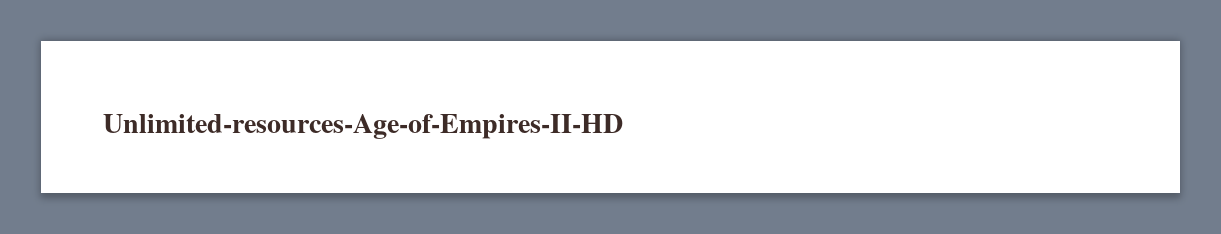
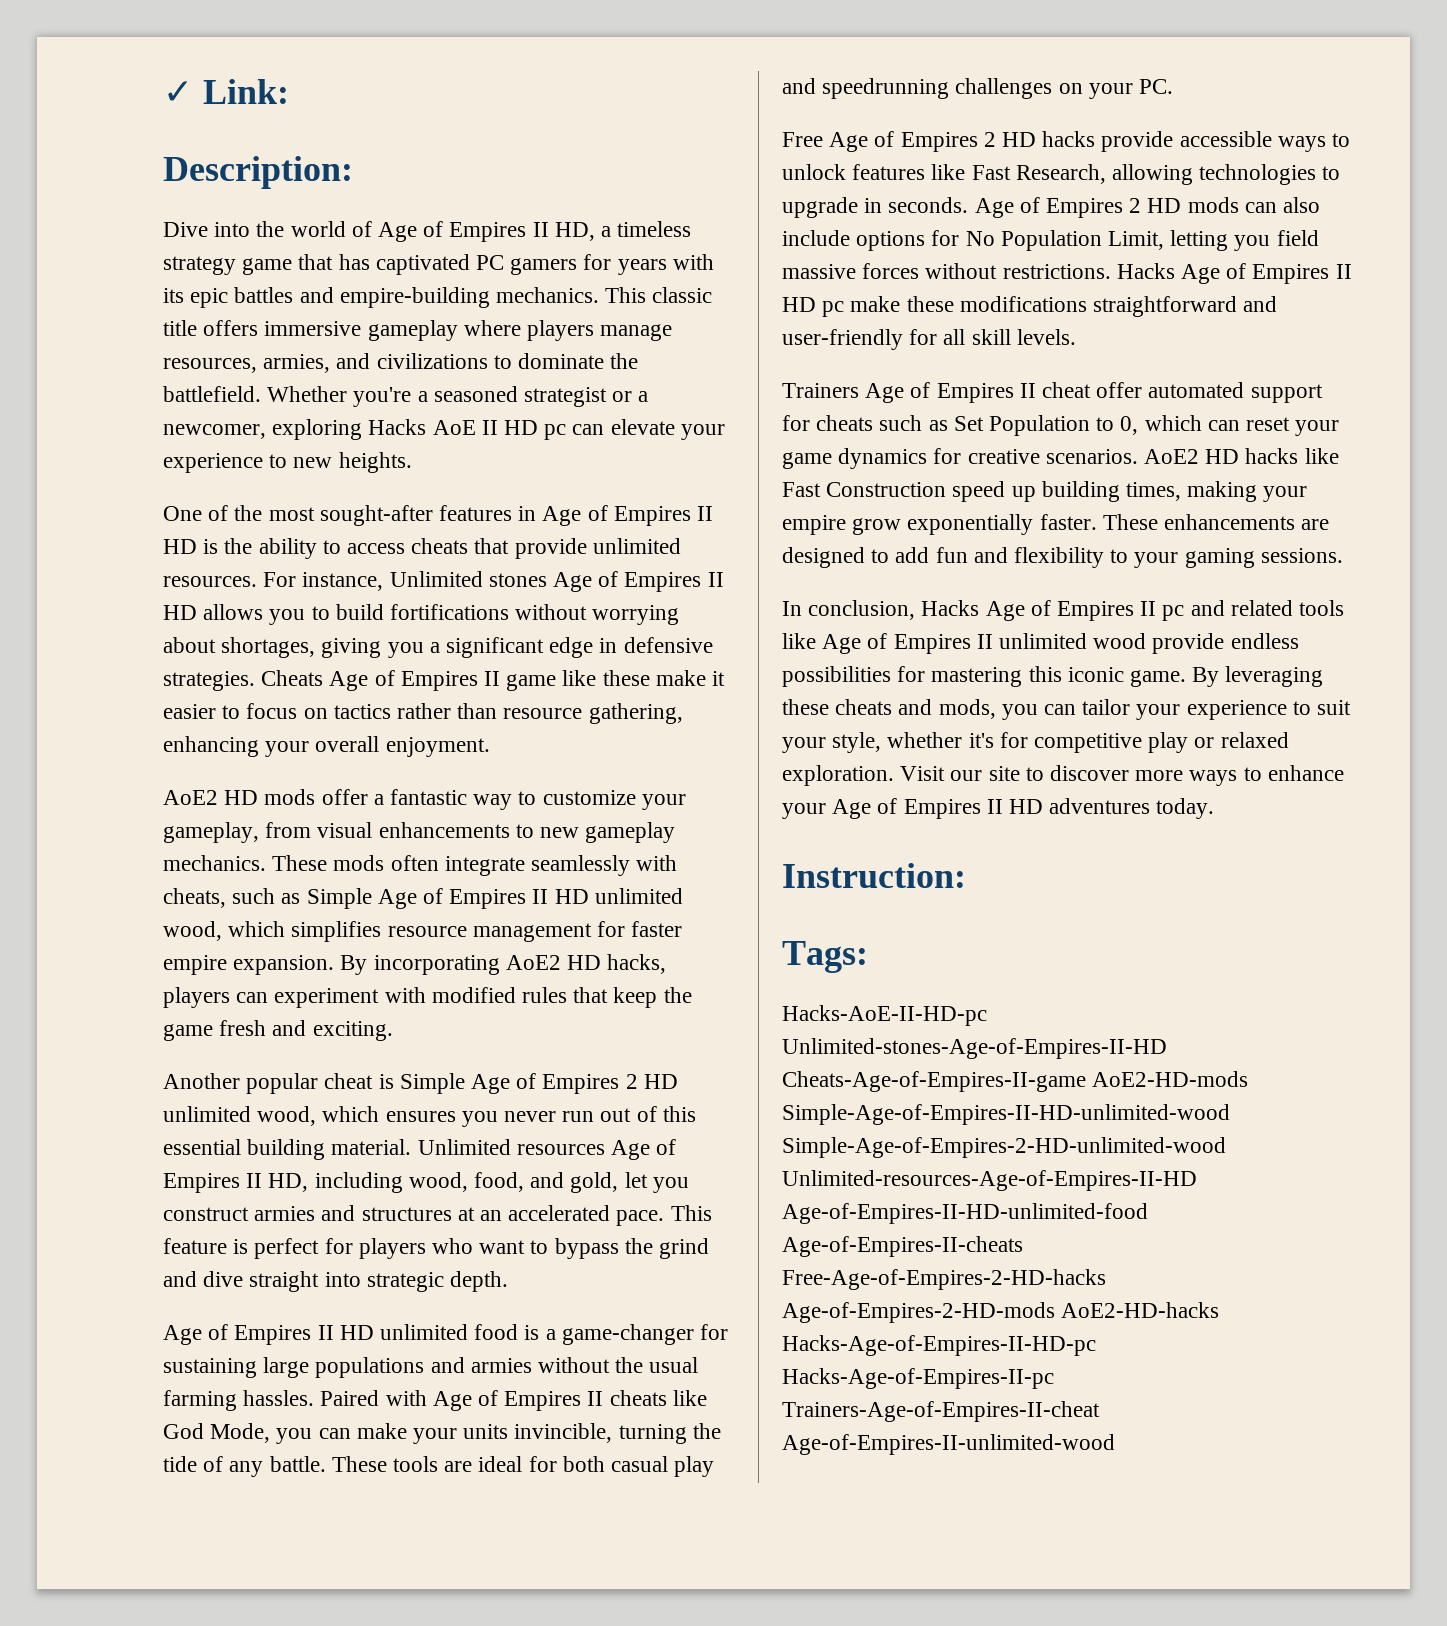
[103,114,623,139] Unlimited-resources-Age-of-Empires-II-HD -> [163,79,289,104] [163,156,353,189] [163,221,692,242] [163,254,714,275] [163,287,713,308] [163,320,673,341] [163,353,639,373] [163,386,649,407] [163,419,725,440] [163,452,412,473] [163,505,714,526] [163,538,681,559] [163,571,724,592] [163,604,680,625] [163,637,713,658] [163,670,726,691] [163,703,683,724] [163,736,490,757] [163,789,686,810] [163,822,676,843] [163,855,678,876] [163,888,683,909] [163,921,683,942] [163,954,667,975] [163,987,692,1008] [163,1020,393,1041] [163,1073,678,1094] [163,1106,696,1127] [163,1139,677,1160] [163,1172,689,1193] [163,1205,712,1226] [163,1238,710,1259] [163,1271,509,1292] [163,1324,729,1345] [163,1357,699,1378] [163,1390,707,1411] [163,1423,721,1444] [163,1456,715,1477] [782,78,1174,99] [782,131,1351,152] [782,164,1341,185] [782,197,1321,218] [782,230,1319,251] [782,263,1352,284] [782,296,1278,317] [782,329,1076,350] [782,382,1323,403] [782,415,1340,436] [782,448,1339,469] [782,481,1308,502] [782,514,1330,535] [782,547,1343,568] [782,600,1345,621] [782,633,1299,654] [782,666,1324,687] [782,699,1352,720] [782,732,1289,753] [782,765,1344,786] [782,798,1215,819] [782,863,966,888] [782,941,868,973] [782,1005,987,1026] [782,1038,1167,1059] [782,1071,1249,1092] [782,1104,1230,1125] [782,1137,1226,1158] [782,1170,1197,1191] [782,1203,1148,1224] [782,1236,1023,1257] [782,1269,1106,1290] [782,1302,1220,1323] [782,1335,1096,1356] [782,1368,1054,1389] [782,1401,1100,1422] [782,1434,1115,1455] ✓ Link: // Description: // Dive into the world of Age of Empires II HD, a timeless strategy game that has captivated PC gamers for years with its epic battles and empire-building mechanics. This classic title offers immersive gameplay where players manage resources, armies, and civilizations to dominate the battlefield. Whether you're a seasoned strategist or a newcomer, exploring Hacks AoE II HD pc can elevate your experience to new heights. // One of the most sought-after features in Age of Empires II HD is the ability to access cheats that provide unlimited resources. For instance, Unlimited stones Age of Empires II HD allows you to build fortifications without worrying about shortages, giving you a significant edge in defensive strategies. Cheats Age of Empires II game like these make it easier to focus on tactics rather than resource gathering, enhancing your overall enjoyment. // AoE2 HD mods offer a fantastic way to customize your gameplay, from visual enhancements to new gameplay mechanics. These mods often integrate seamlessly with cheats, such as Simple Age of Empires II HD unlimited wood, which simplifies resource management for faster empire expansion. By incorporating AoE2 HD hacks, players can experiment with modified rules that keep the game fresh and exciting. // Another popular cheat is Simple Age of Empires 2 HD unlimited wood, which ensures you never run out of this essential building material. Unlimited resources Age of Empires II HD, including wood, food, and gold, let you construct armies and structures at an accelerated pace. This feature is perfect for players who want to bypass the grind and dive straight into strategic depth. // Age of Empires II HD unlimited food is a game-changer for sustaining large populations and armies without the usual farming hassles. Paired with Age of Empires II cheats like God Mode, you can make your units invincible, turning the tide of any battle. These tools are ideal for both casual play and speedrunning challenges on your PC. // Free Age of Empires 2 HD hacks provide accessible ways to unlock features like Fast Research, allowing technologies to upgrade in seconds. Age of Empires 2 HD mods can also include options for No Population Limit, letting you field massive forces without restrictions. Hacks Age of Empires II HD pc make these modifications straightforward and user-friendly for all skill levels. // Trainers Age of Empires II cheat offer automated support for cheats such as Set Population to 0, which can reset your game dynamics for creative scenarios. AoE2 HD hacks like Fast Construction speed up building times, making your empire grow exponentially faster. These enhancements are designed to add fun and flexibility to your gaming sessions. // In conclusion, Hacks Age of Empires II pc and related tools like Age of Empires II unlimited wood provide endless possibilities for mastering this iconic game. By leveraging these cheats and mods, you can tailor your experience to suit your style, whether it's for competitive play or relaxed exploration. Visit our site to discover more ways to enhance your Age of Empires II HD adventures today. // Instruction: // Tags: // Hacks-AoE-II-HD-pc Unlimited-stones-Age-of-Empires-II-HD Cheats-Age-of-Empires-II-game AoE2-HD-mods Simple-Age-of-Empires-II-HD-unlimited-wood Simple-Age-of-Empires-2-HD-unlimited-wood Unlimited-resources-Age-of-Empires-II-HD Age-of-Empires-II-HD-unlimited-food Age-of-Empires-II-cheats Free-Age-of-Empires-2-HD-hacks Age-of-Empires-2-HD-mods AoE2-HD-hacks Hacks-Age-of-Empires-II-HD-pc Hacks-Age-of-Empires-II-pc Trainers-Age-of-Empires-II-cheat Age-of-Empires-II-unlimited-wood

